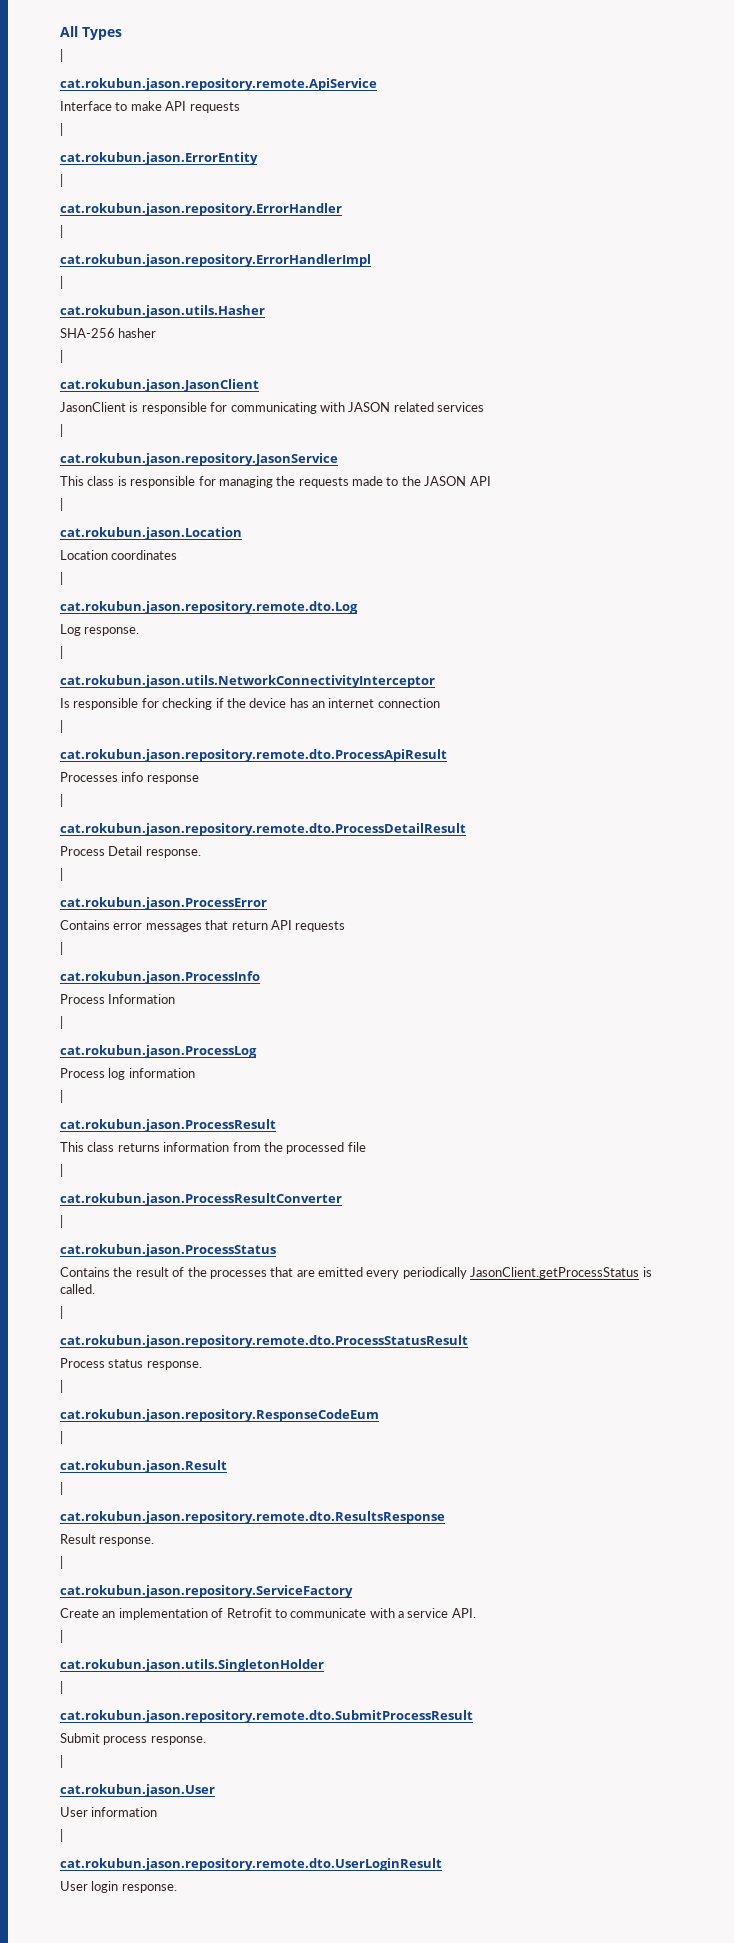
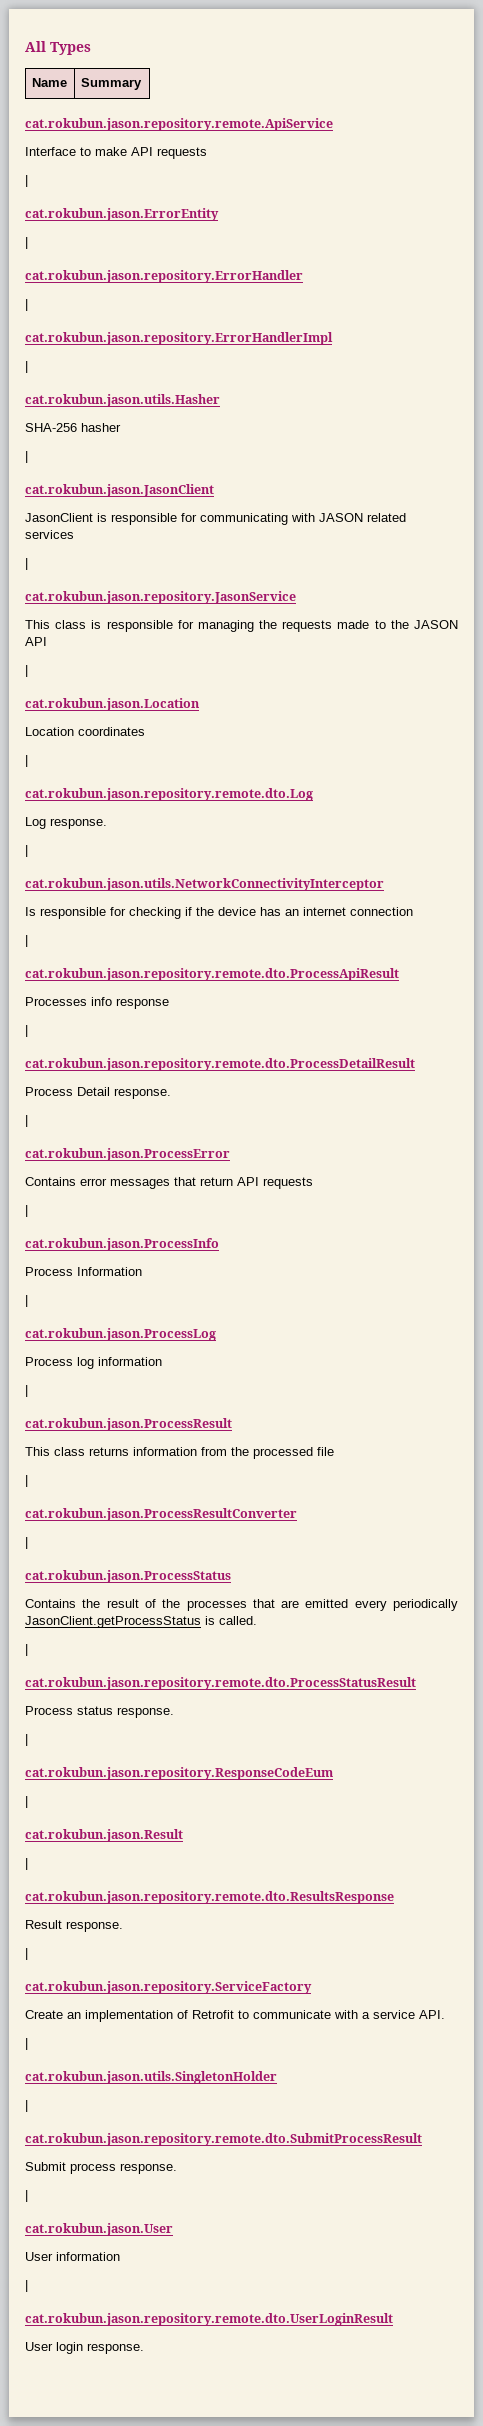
[60,49,63,62] // | -> [31,78,67,87] [80,78,142,90] // Name | Summary

